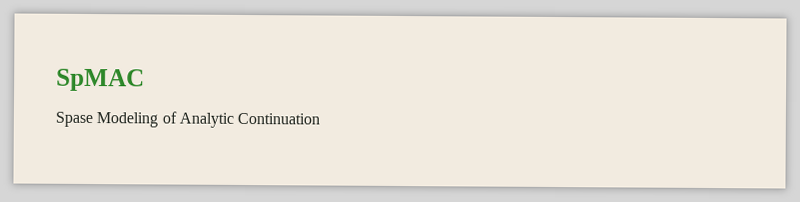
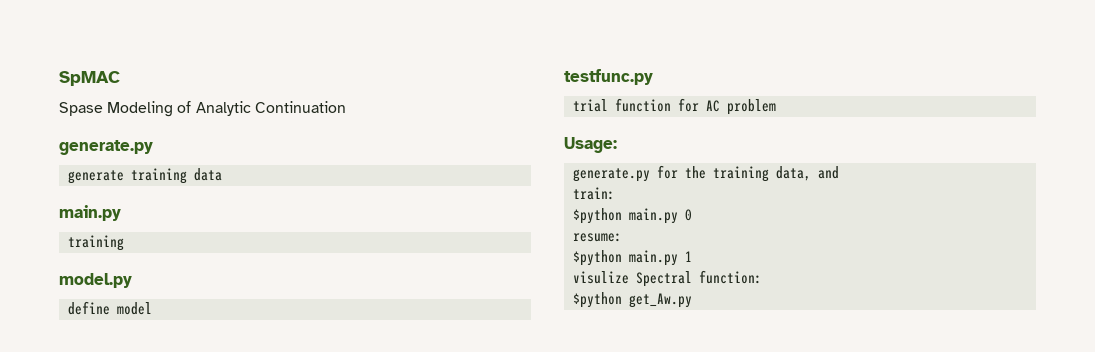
(321, 118) none -> [59,140,153,155] [68,168,223,184] [59,205,121,221] [68,235,125,251] [59,273,132,288] [68,301,153,315] [564,69,653,85] [573,98,777,115] [564,137,617,153] [573,165,840,182] [573,187,616,200] [573,208,693,224] [573,233,623,242] [573,250,693,266] [573,270,763,287] [573,292,693,308] // generate.py // generate training data // main.py // training // model.py // define model // testfunc.py // trial function for AC problem // Usage: // generate.py for the training data, and // train: // $python main.py 0 // resume: // $python main.py 1 // visulize Spectral function: // $python get_Aw.py

